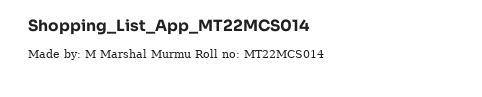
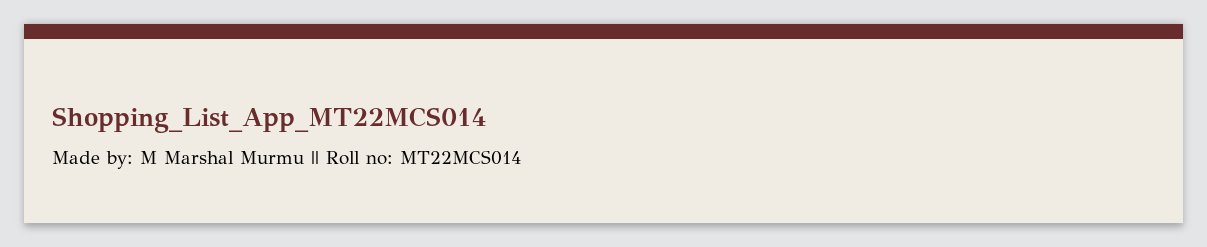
(191, 54) none -> [311,151,319,164] ||

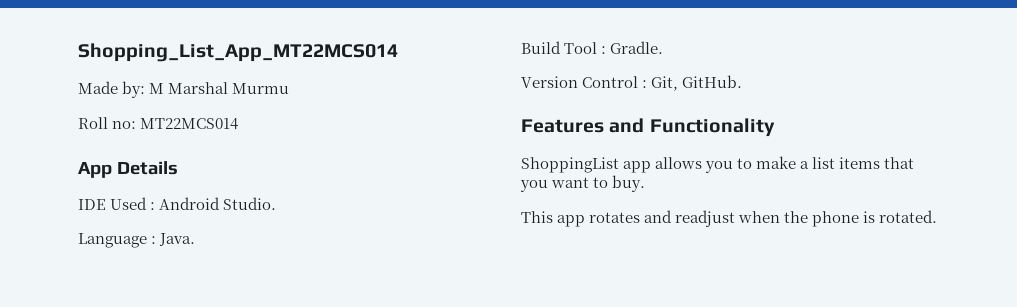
[311,151,319,164] || -> (290, 88) //
(521, 157) none -> [78,161,178,178] [78,197,277,210] [78,233,196,248] [521,41,664,54] [521,75,743,91] [521,118,775,137] [521,156,915,173] [520,175,646,192] [521,210,938,227] // App Details // IDE Used : Android Studio. // Language : Java. // Build Tool : Gradle. // Version Control : Git, GitHub. // Features and Functionality // ShoppingList app allows you to make a list items that you want to buy. // This app rotates and readjust when the phone is rotated.

